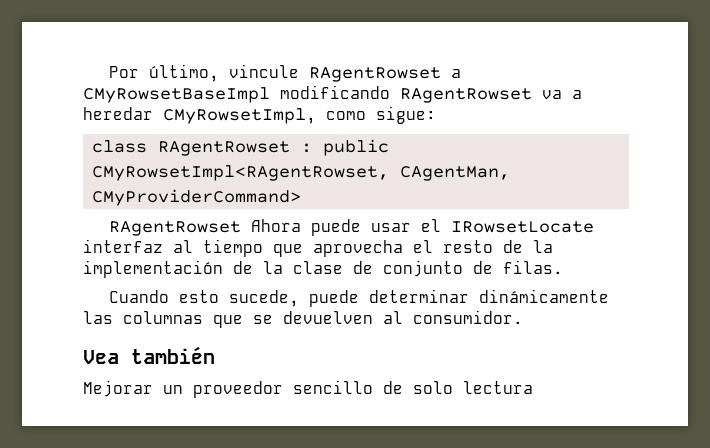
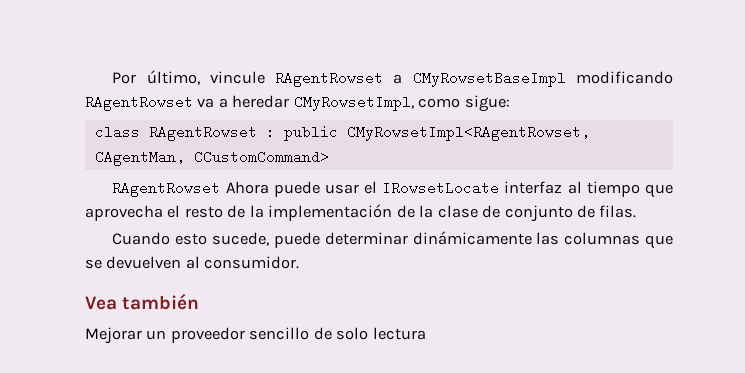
[92,189,302,206] CMyProviderCommand> -> [193,150,329,164] CCustomCommand>

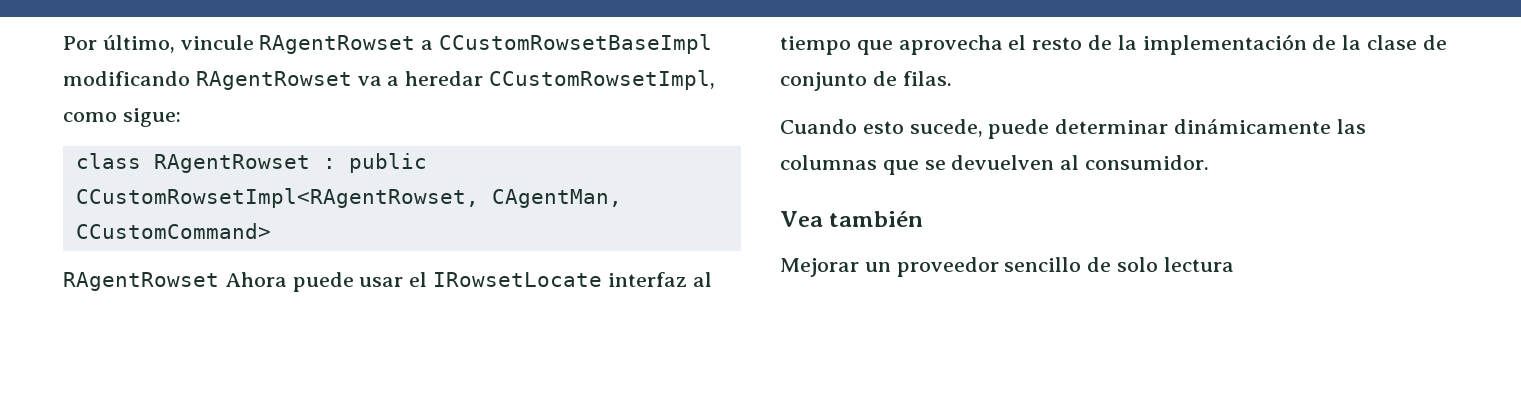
[412,71,566,87] CMyRowsetBaseImpl -> [439,34,713,54] CCustomRowsetBaseImpl
[293,95,414,111] CMyRowsetImpl, -> [489,70,716,90] CCustomRowsetImpl,
[346,125,590,141] CMyRowsetImpl<RAgentRowset, -> [75,188,479,208] CCustomRowsetImpl<RAgentRowset,

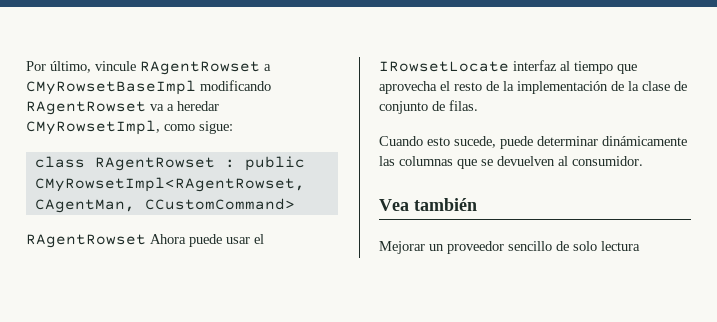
[439,34,713,54] CCustomRowsetBaseImpl -> [26,80,196,95] CMyRowsetBaseImpl
[489,70,716,90] CCustomRowsetImpl, -> [26,120,160,135] CMyRowsetImpl,
[75,188,479,208] CCustomRowsetImpl<RAgentRowset, -> [34,177,305,192] CMyRowsetImpl<RAgentRowset,

